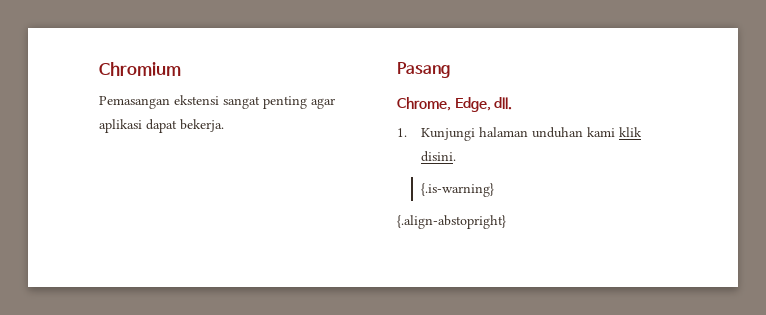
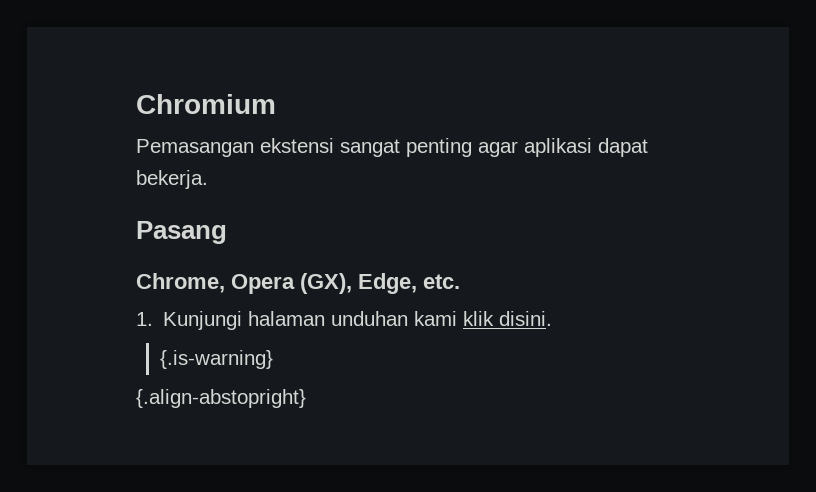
[454,97,513,112] Edge, dll. -> [231,273,460,294] Opera (GX), Edge, etc.

